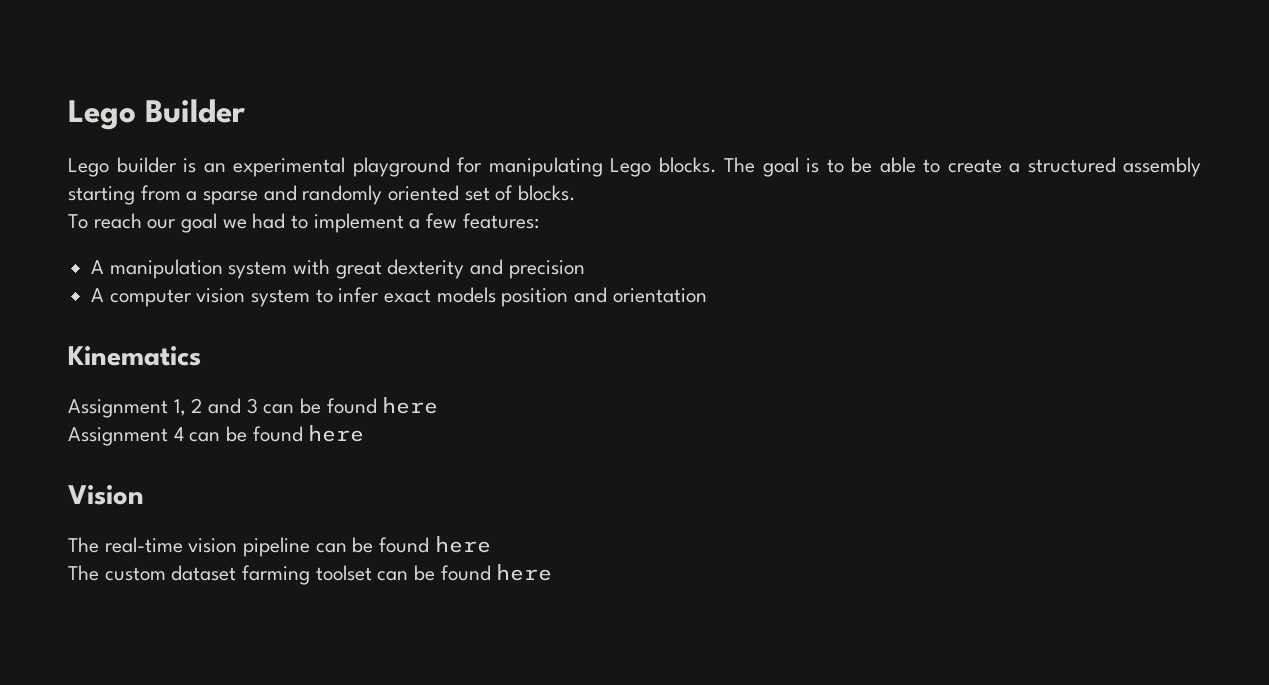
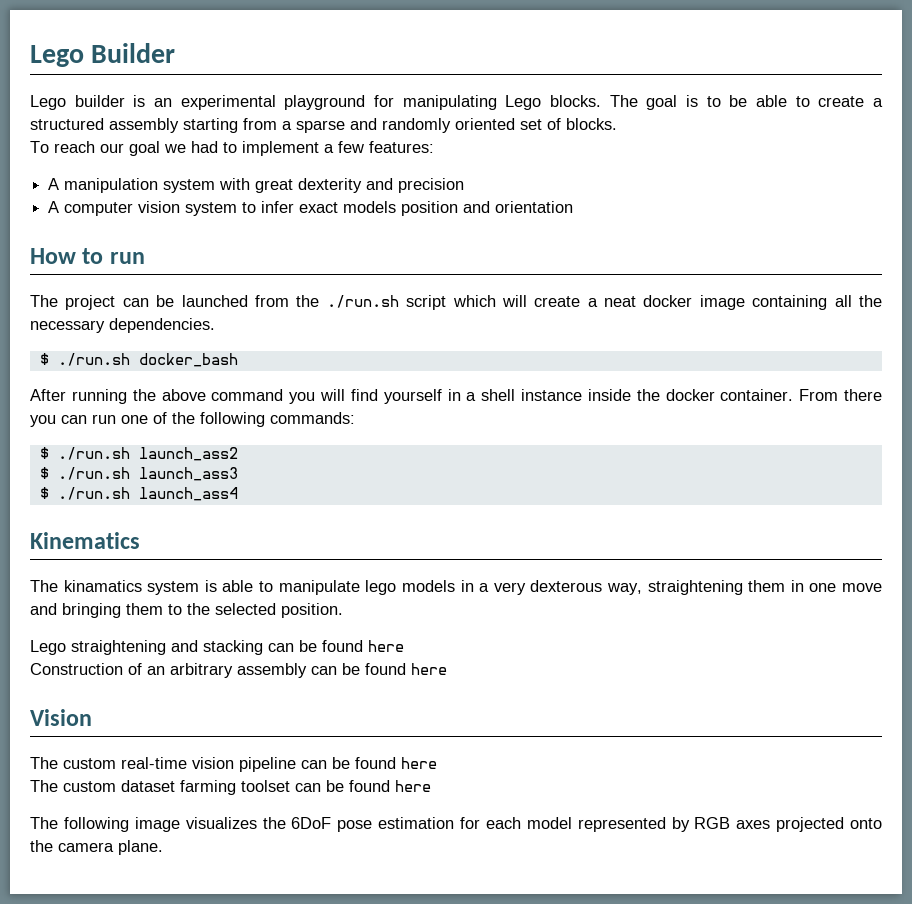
[68,346,201,366] [68,397,439,418] [68,427,184,446] Kinematics // Assignment 1, 2 and 3 can be found here // Assignment 4 -> [30,248,145,264] [30,295,883,310] [30,318,215,333] [39,353,238,367] [30,389,883,404] [30,412,355,427] [39,447,238,461] [39,467,238,481] [39,487,238,501] [30,532,140,549] [30,580,882,595] [30,603,343,618] [30,640,404,655] [30,663,307,678] How to run // The project can be launched from the ./run.sh script which will create a neat docker image containing all the necessary dependencies. // $ ./run.sh docker_bash // After running the above command you will find yourself in a shell instance inside the docker container. From there you can run one of the following commands: // $ ./run.sh launch_ass2 // $ ./run.sh launch_ass3 // $ ./run.sh launch_ass4 // Kinematics // The kinamatics system is able to manipulate lego models in a very dexterous way, straightening them in one move and bringing them to the selected position. // Lego straightening and stacking can be found here // Construction of an arbitrary assembly
(99, 545) none -> [63,758,116,769] custom
(553, 572) none -> [30,817,882,832] [30,840,163,855] // The following image visualizes the 6DoF pose estimation for each model represented by RGB axes projected onto the camera plane.

